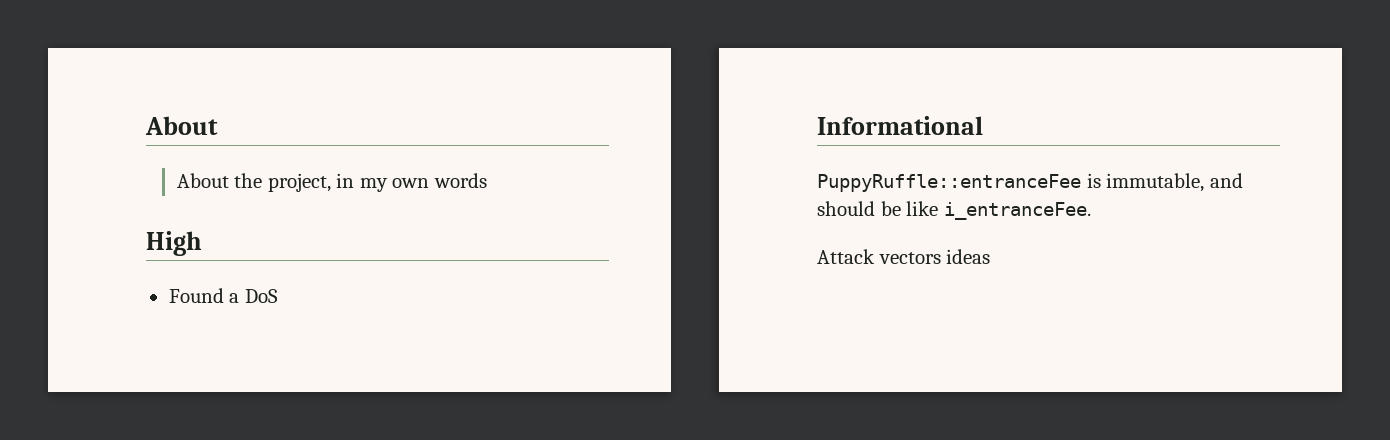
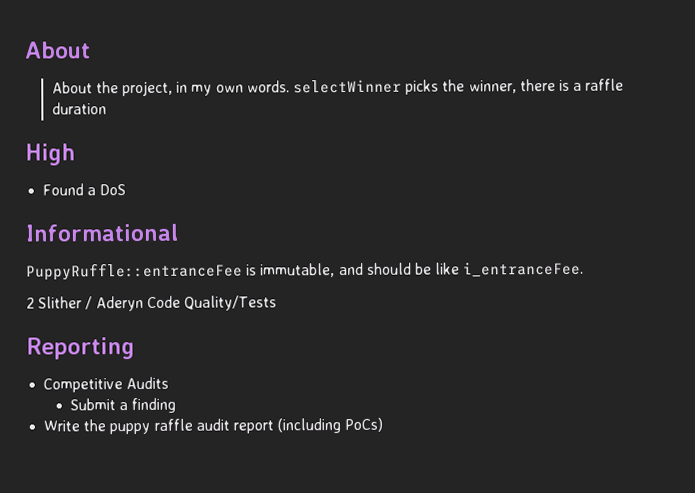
[433,173,487,188] words -> [246,78,625,95] [51,102,107,115] words. selectWinner picks the winner, there is a raffle duration
[817,249,991,264] Attack vectors ideas -> [26,295,277,312] [26,337,135,360] [43,376,170,393] [69,397,177,414] [43,417,384,435] 2 Slither / Aderyn Code Quality/Tests // Reporting // Competitive Audits // Submit a finding // Write the puppy raffle audit report (including PoCs)

